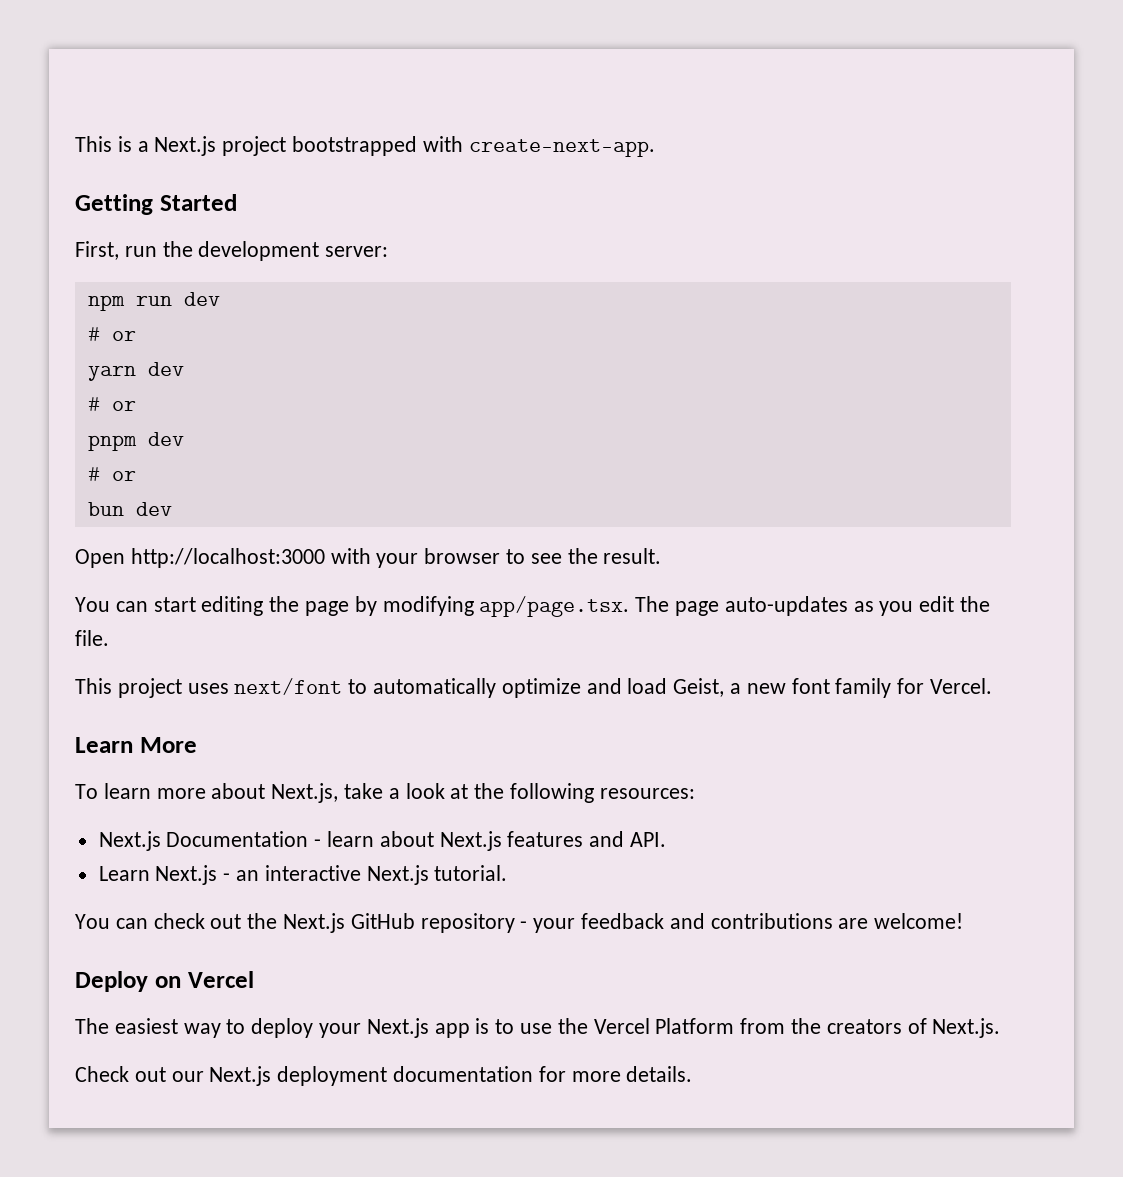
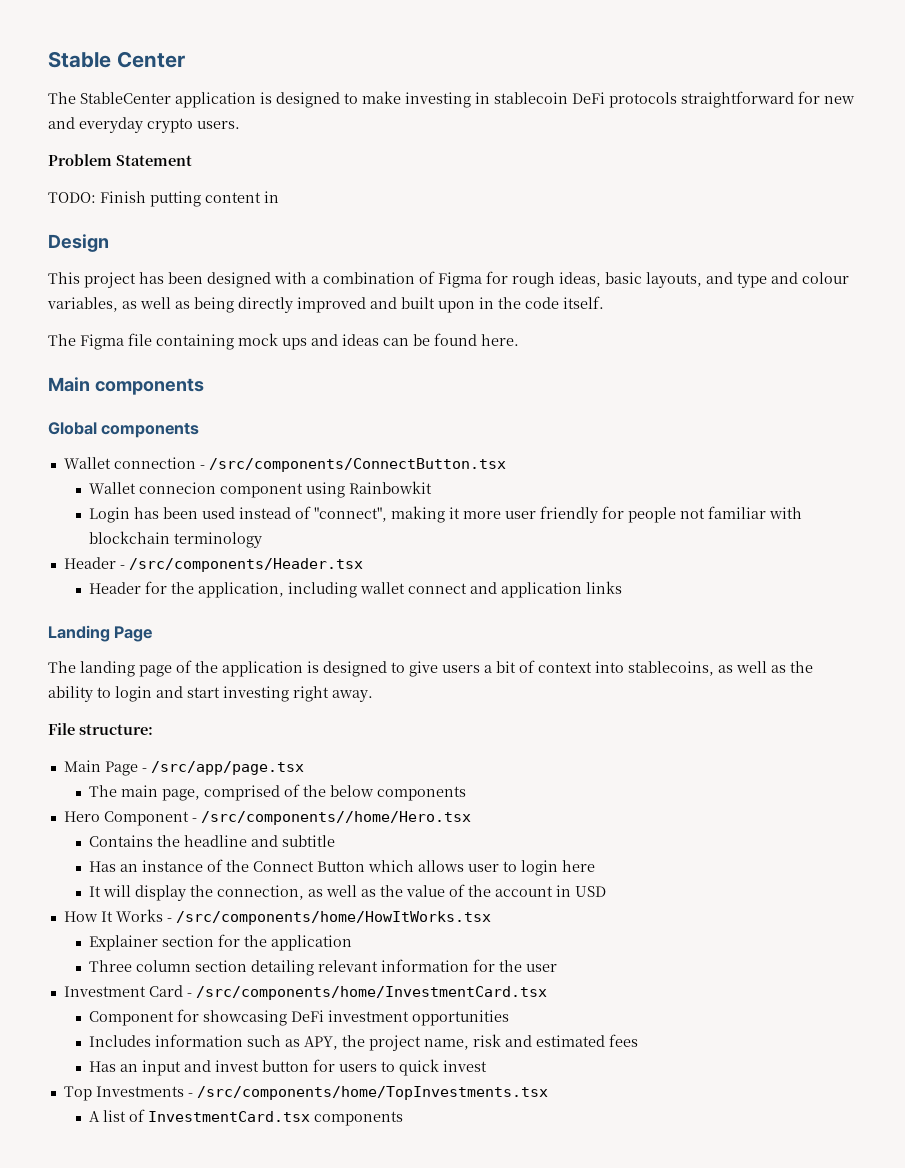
[75,136,655,157] [75,194,237,215] [75,241,389,261] [87,292,220,311] [87,327,136,341] [87,362,184,381] [87,397,136,411] [87,432,184,451] [87,467,136,481] [87,502,172,516] [75,548,662,568] [75,596,991,617] [75,630,109,646] [75,678,993,698] [75,737,197,753] [75,783,695,803] [98,831,667,851] [98,865,508,885] [75,913,964,933] [75,971,254,992] [75,1018,1001,1038] [75,1066,693,1086] This is a Next.js project bootstrapped with create-next-app. // Getting Started // First, run the development server: // npm run dev // # or // yarn dev // # or // pnpm dev // # or // bun dev // Open http://localhost:3000 with your browser to see the result. // You can start editing the page by modifying app/page.tsx. The page auto-updates as you edit the file. // This project uses next/font to automatically optimize and load Geist, a new font family for Vercel. // Learn More // To learn more about Next.js, take a look at the following resources: // Next.js Documentation - learn about Next.js features and API. // Learn Next.js - an interactive Next.js tutorial. // You can check out the Next.js GitHub repository - your feedback and contributions are welcome! // Deploy on Vercel // The easiest way to deploy your Next.js app is to use the Vercel Platform from the creators of Next.js. // Check out our Next.js deployment documentation for more details. -> [48,51,185,68] [48,91,855,108] [48,117,240,133] [48,154,192,166] [48,191,279,207] [48,234,109,252] [48,271,849,288] [47,296,604,313] [48,333,519,350] [48,377,204,395] [48,422,200,438] [63,457,506,472] [89,481,433,498] [89,506,803,523] [89,531,263,548] [63,557,363,572] [89,581,623,598] [48,625,153,642] [48,660,813,677] [48,686,373,702] [48,723,153,735] [63,760,304,776] [89,784,467,801] [63,811,471,826] [89,835,336,847] [89,859,596,876] [89,884,607,901] [63,909,491,925] [89,934,353,951] [89,959,558,976] [63,985,547,1000] [89,1009,510,1026] [89,1034,639,1051] [89,1059,488,1076] [63,1086,548,1101] [89,1109,404,1126] Stable Center // The StableCenter application is designed to make investing in stablecoin DeFi protocols straightforward for new and everyday crypto users. // Problem Statement // TODO: Finish putting content in // Design // This project has been designed with a combination of Figma for rough ideas, basic layouts, and type and colour variables, as well as being directly improved and built upon in the code itself. // The Figma file containing mock ups and ideas can be found here. // Main components // Global components // Wallet connection - /src/components/ConnectButton.tsx // Wallet connecion component using Rainbowkit // Login has been used instead of "connect", making it more user friendly for people not familiar with blockchain terminology // Header - /src/components/Header.tsx // Header for the application, including wallet connect and application links // Landing Page // The landing page of the application is designed to give users a bit of context into stablecoins, as well as the ability to login and start investing right away. // File structure: // Main Page - /src/app/page.tsx // The main page, comprised of the below components // Hero Component - /src/components//home/Hero.tsx // Contains the headline and subtitle // Has an instance of the Connect Button which allows user to login here // It will display the connection, as well as the value of the account in USD // How It Works - /src/components/home/HowItWorks.tsx // Explainer section for the application // Three column section detailing relevant information for the user // Investment Card - /src/components/home/InvestmentCard.tsx // Component for showcasing DeFi investment opportunities // Includes information such as APY, the project name, risk and estimated fees // Has an input and invest button for users to quick invest // Top Investments - /src/components/home/TopInvestments.tsx // A list of InvestmentCard.tsx components

